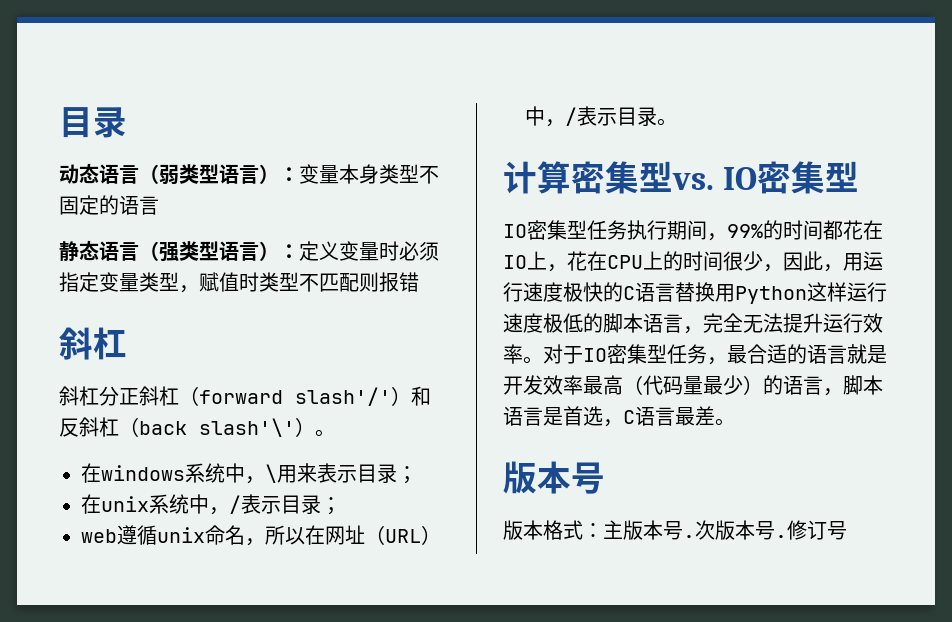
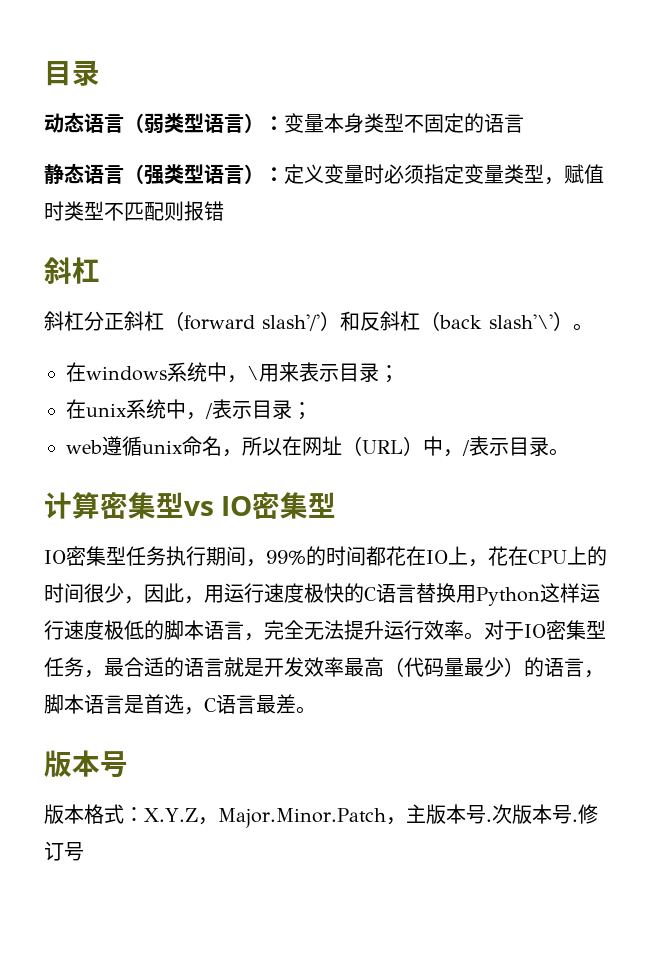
[672,173,714,190] vs. -> [184,501,214,516] vs
(603, 530) none -> [144,808,406,828] X.Y.Z，Major.Minor.Patch，

